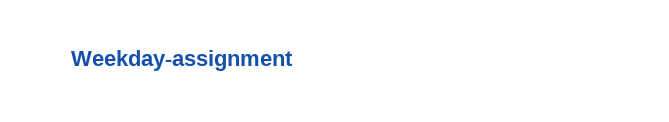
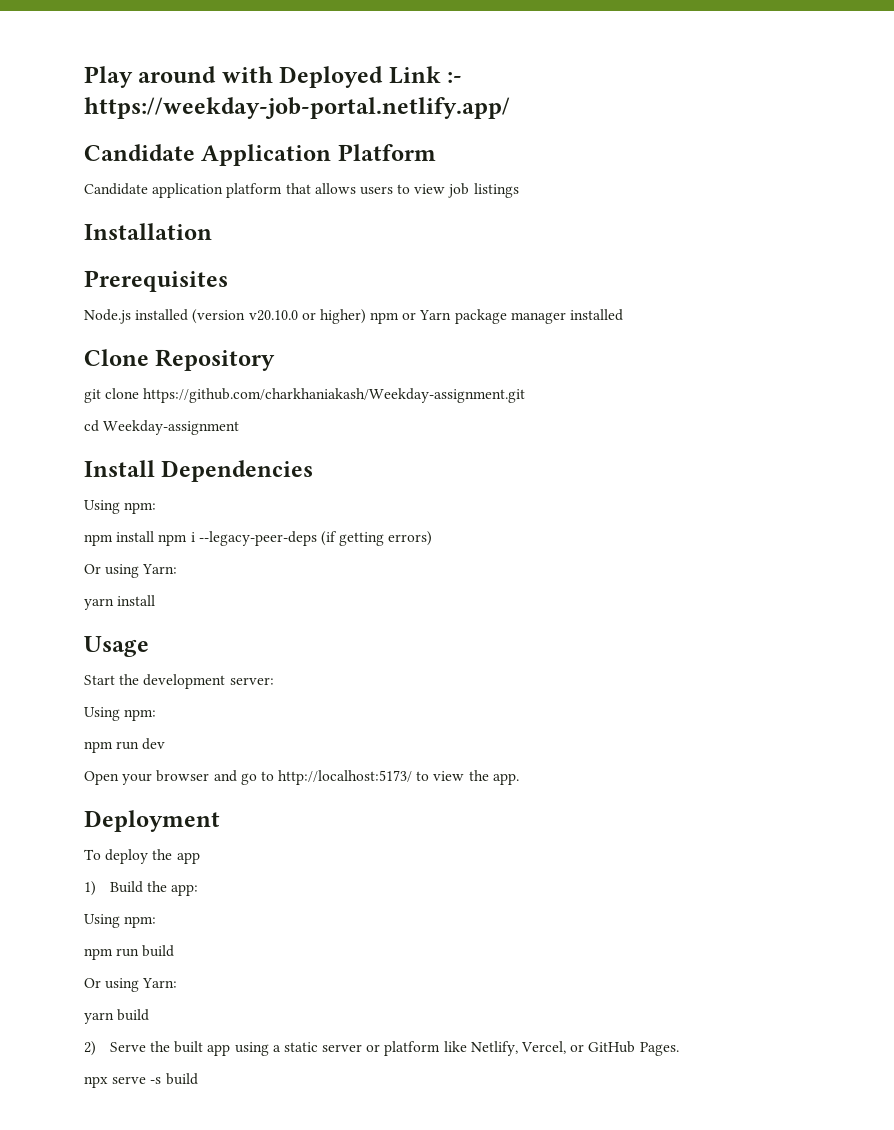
[71,50,293,71] Weekday-assignment -> [84,66,463,88] [84,97,510,119] [84,144,436,166] [84,183,519,198] [84,223,212,240] [84,270,228,292] [84,309,624,324] [84,349,276,371] [84,388,526,403] [84,420,240,435] [84,460,314,482] [84,500,157,514] [84,531,433,546] [84,564,178,578] [84,595,156,610] [84,636,149,657] [84,674,274,689] [84,707,157,721] [84,738,166,753] [84,770,519,785] [84,810,220,832] [84,849,200,864] [84,881,199,896] [84,914,157,928] [84,945,175,960] [84,978,178,992] [84,1009,150,1024] [84,1041,679,1056] [84,1073,198,1088] Play around with Deployed Link :- https://weekday-job-portal.netlify.app/ // Candidate Application Platform // Candidate application platform that allows users to view job listings // Installation // Prerequisites // Node.js installed (version v20.10.0 or higher) npm or Yarn package manager installed // Clone Repository // git clone https://github.com/charkhaniakash/Weekday-assignment.git // cd Weekday-assignment // Install Dependencies // Using npm: // npm install npm i --legacy-peer-deps (if getting errors) // Or using Yarn: // yarn install // Usage // Start the development server: // Using npm: // npm run dev // Open your browser and go to http://localhost:5173/ to view the app. // Deployment // To deploy the app // 1) Build the app: // Using npm: // npm run build // Or using Yarn: // yarn build // 2) Serve the built app using a static server or platform like Netlify, Vercel, or GitHub Pages. // npx serve -s build

